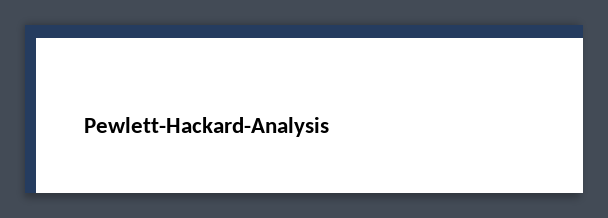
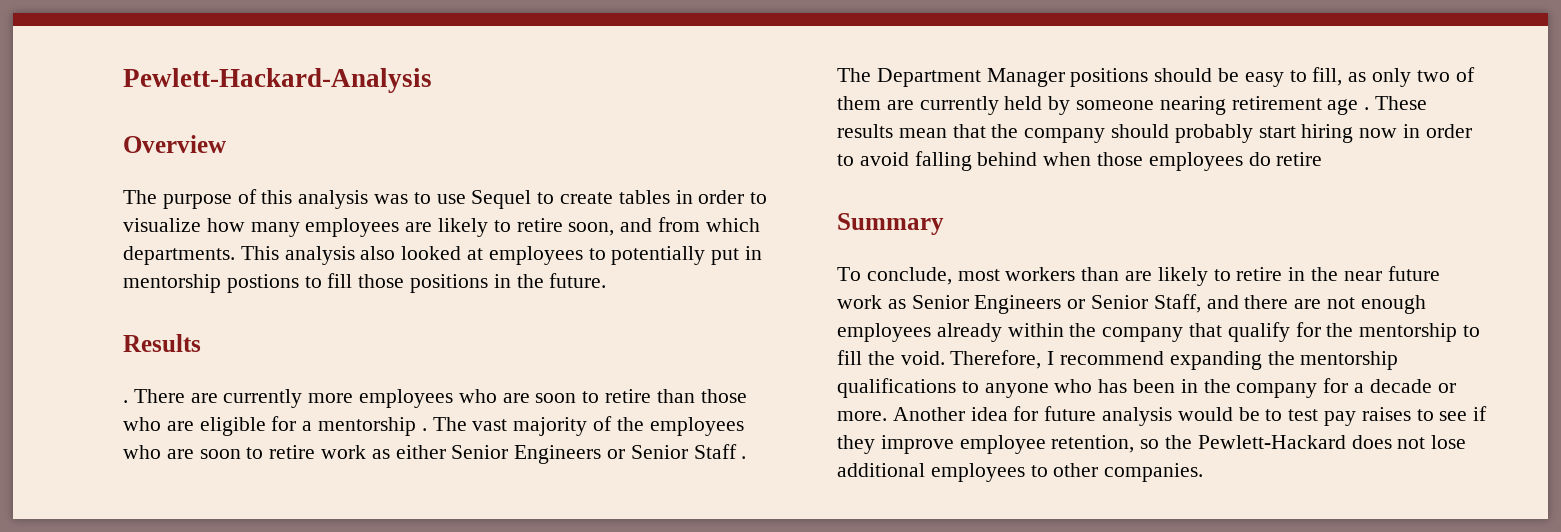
(329, 127) none -> [123,135,226,153] [123,189,768,209] [123,217,760,237] [123,246,763,265] [123,273,607,293] [123,334,201,352] [123,389,747,408] [123,416,744,436] [123,444,747,464] [837,67,1475,87] [837,96,1428,115] [837,124,1472,143] [837,151,1323,171] [837,213,944,235] [837,266,1440,286] [837,294,1426,314] [837,322,1481,342] [837,350,1399,370] [837,378,1456,398] [837,406,1488,426] [837,435,1467,454] [837,463,1204,482] // Overview // The purpose of this analysis was to use Sequel to create tables in order to visualize how many employees are likely to retire soon, and from which departments. This analysis also looked at employees to potentially put in mentorship postions to fill those positions in the future. // Results // . There are currently more employees who are soon to retire than those who are eligible for a mentorship . The vast majority of the employees who are soon to retire work as either Senior Engineers or Senior Staff . The Department Manager positions should be easy to fill, as only two of them are currently held by someone nearing retirement age . These results mean that the company should probably start hiring now in order to avoid falling behind when those employees do retire // Summary // To conclude, most workers than are likely to retire in the near future work as Senior Engineers or Senior Staff, and there are not enough employees already within the company that qualify for the mentorship to fill the void. Therefore, I recommend expanding the mentorship qualifications to anyone who has been in the company for a decade or more. Another idea for future analysis would be to test pay raises to see if they improve employee retention, so the Pewlett-Hackard does not lose additional employees to other companies.

